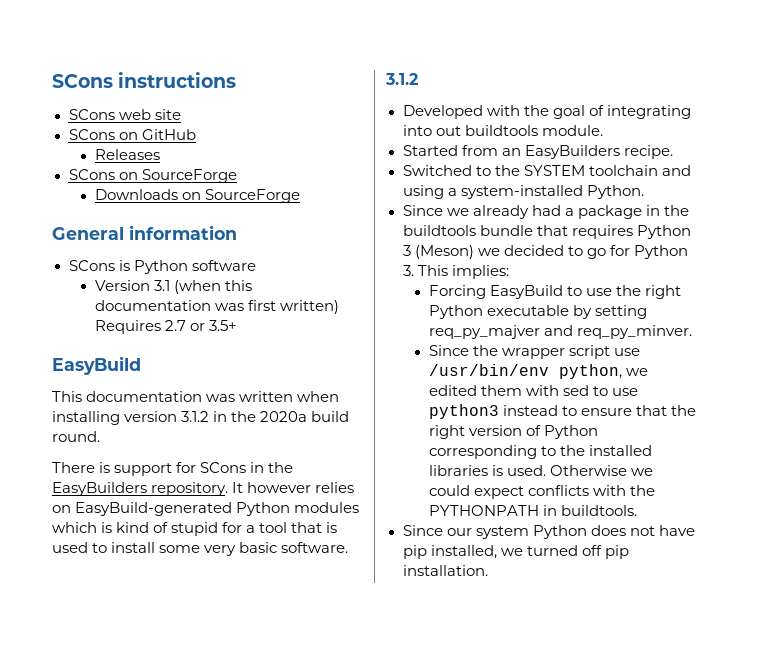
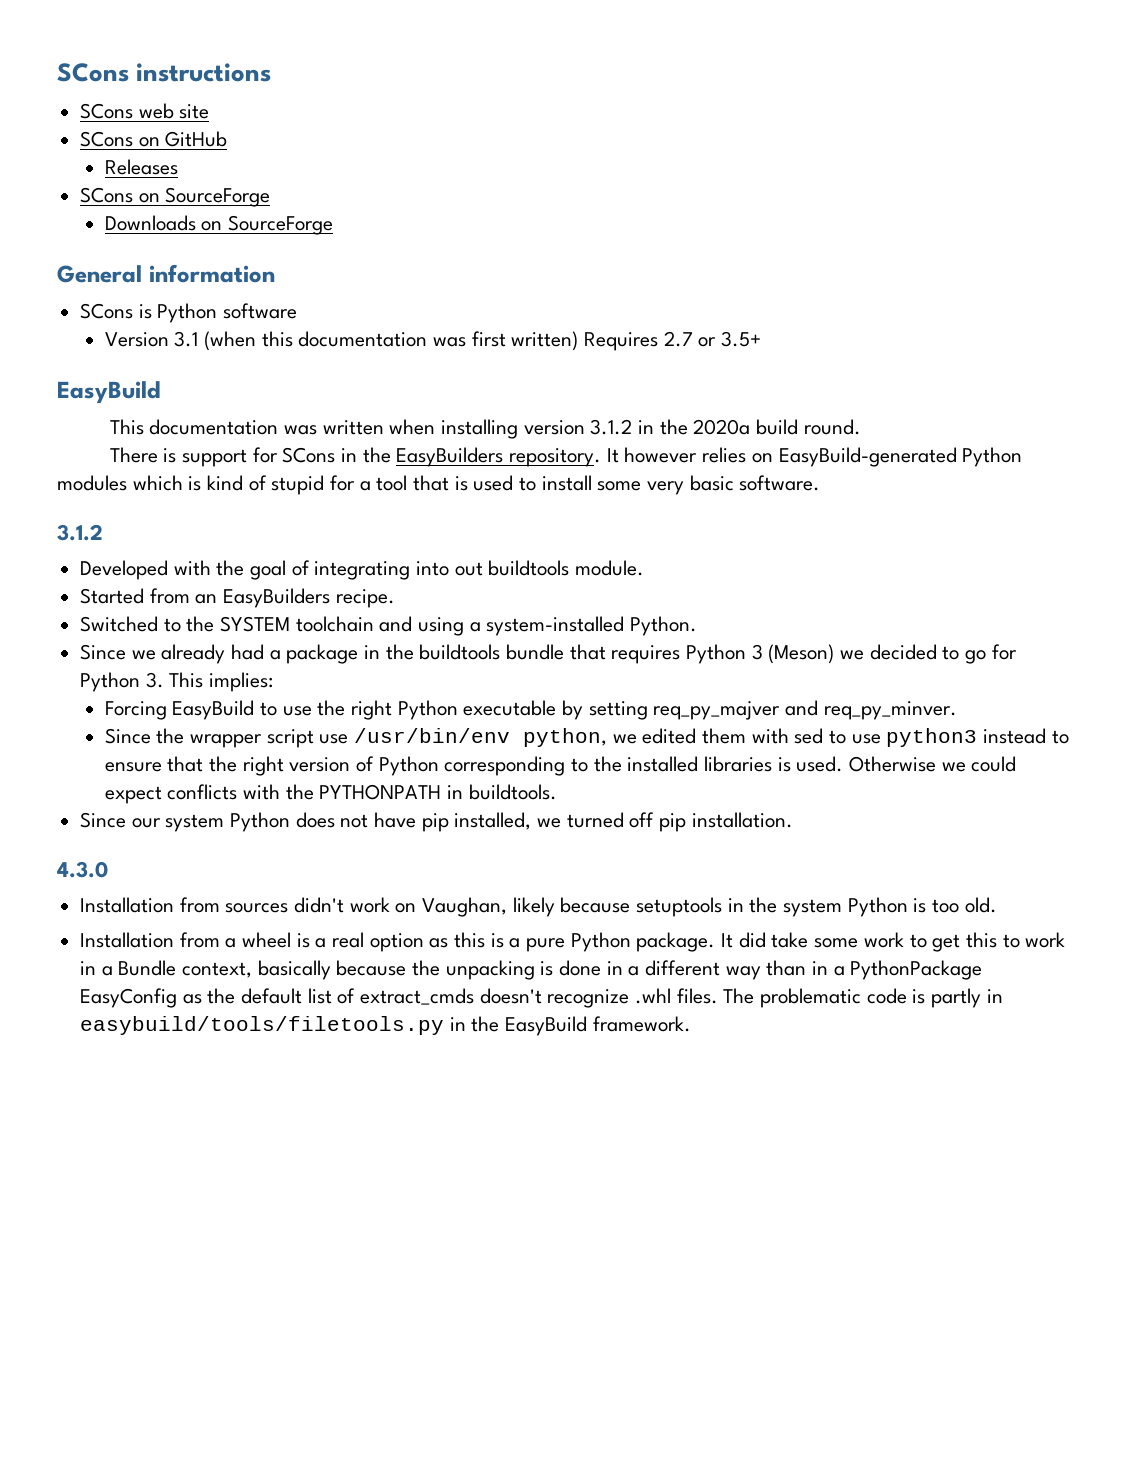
(488, 570) none -> [57,861,108,878] [80,897,997,917] [80,932,1066,952] [80,960,983,980] [80,988,1003,1008] [80,1016,691,1036] // 4.3.0 // Installation from sources didn't work on Vaughan, likely because setuptools in the system Python is too old. // Installation from a wheel is a real option as this is a pure Python package. It did take some work to get this to work in a Bundle context, basically because the unpacking is done in a different way than in a PythonPackage EasyConfig as the default list of extract_cmds doesn't recognize .whl files. The problematic code is partly in easybuild/tools/filetools.py in the EasyBuild framework.

